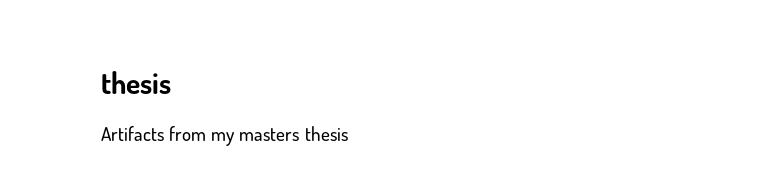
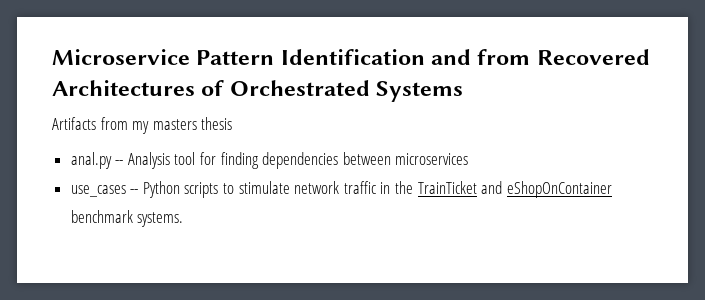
[101,71,171,94] thesis -> [52,49,650,65] [52,80,464,102] Microservice Pattern Identification and from Recovered Architectures of Orchestrated Systems
(348, 133) none -> [70,152,469,169] [70,181,612,198] [70,210,184,227] // anal.py -- Analysis tool for finding dependencies between microservices // use_cases -- Python scripts to stimulate network traffic in the TrainTicket and eShopOnContainer benchmark systems.

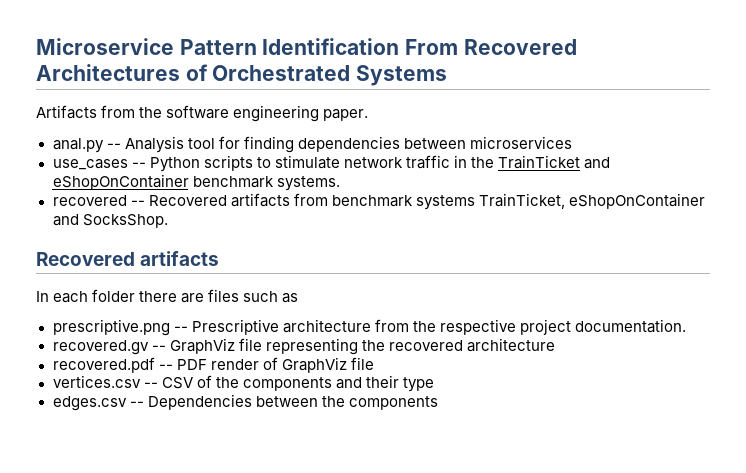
[431,49,531,65] and from -> [405,39,459,55] From
[132,117,233,134] my masters thesis -> [139,105,369,122] the software engineering paper.
(184, 219) none -> [52,193,705,210] [52,214,168,228] [36,251,220,266] [36,289,299,303] [52,319,686,336] [52,338,555,355] [52,357,374,373] [52,375,434,392] [52,394,438,411] // recovered -- Recovered artifacts from benchmark systems TrainTicket, eShopOnContainer and SocksShop. // Recovered artifacts // In each folder there are files such as // prescriptive.png -- Prescriptive architecture from the respective project documentation. // recovered.gv -- GraphViz file representing the recovered architecture // recovered.pdf -- PDF render of GraphViz file // vertices.csv -- CSV of the components and their type // edges.csv -- Dependencies between the components

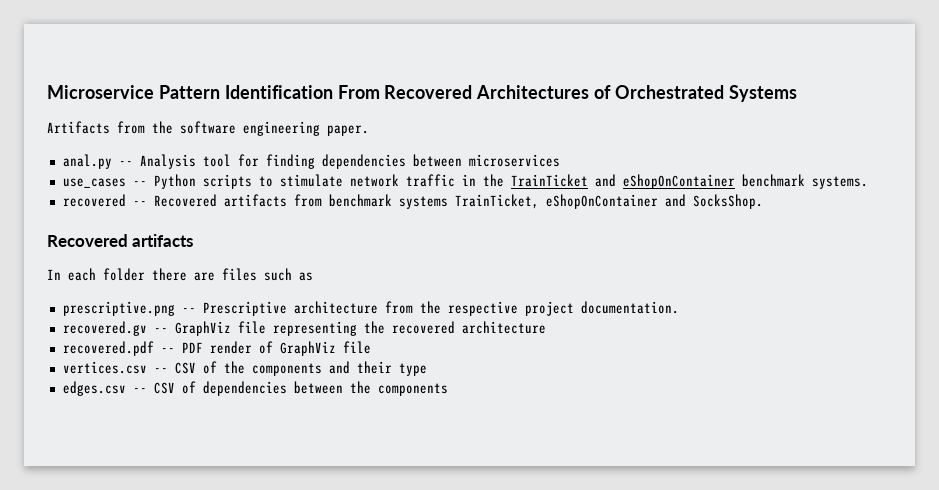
[147,394,252,410] Dependencies -> [153,381,287,396] CSV of dependencies

